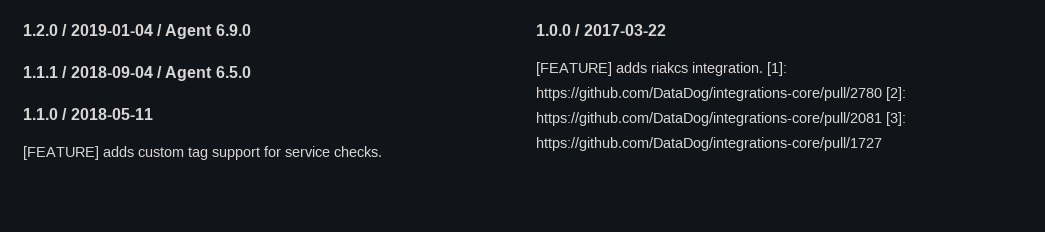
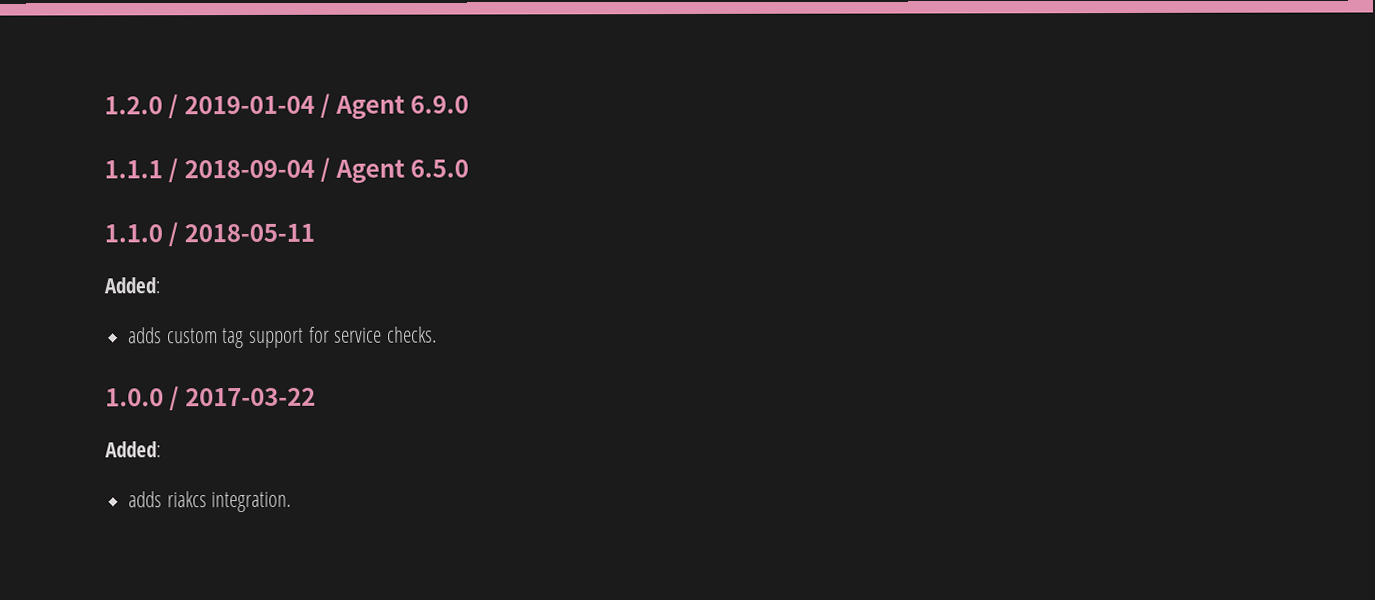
[23,146,99,160] [FEATURE] -> [104,277,160,294] Added: //
[536,62,612,76] [FEATURE] -> [105,441,161,458] Added: //
[767,62,787,76] [536,87,906,101] [536,112,906,126] [536,137,882,151] [1]: https://github.com/DataDog/integrations-core/pull/2780 [2]: https://github.com/DataDog/integrations-core/pull/2081 [3]: https://github.com/DataDog/integrations-core/pull/1727 -> (292, 502) none

